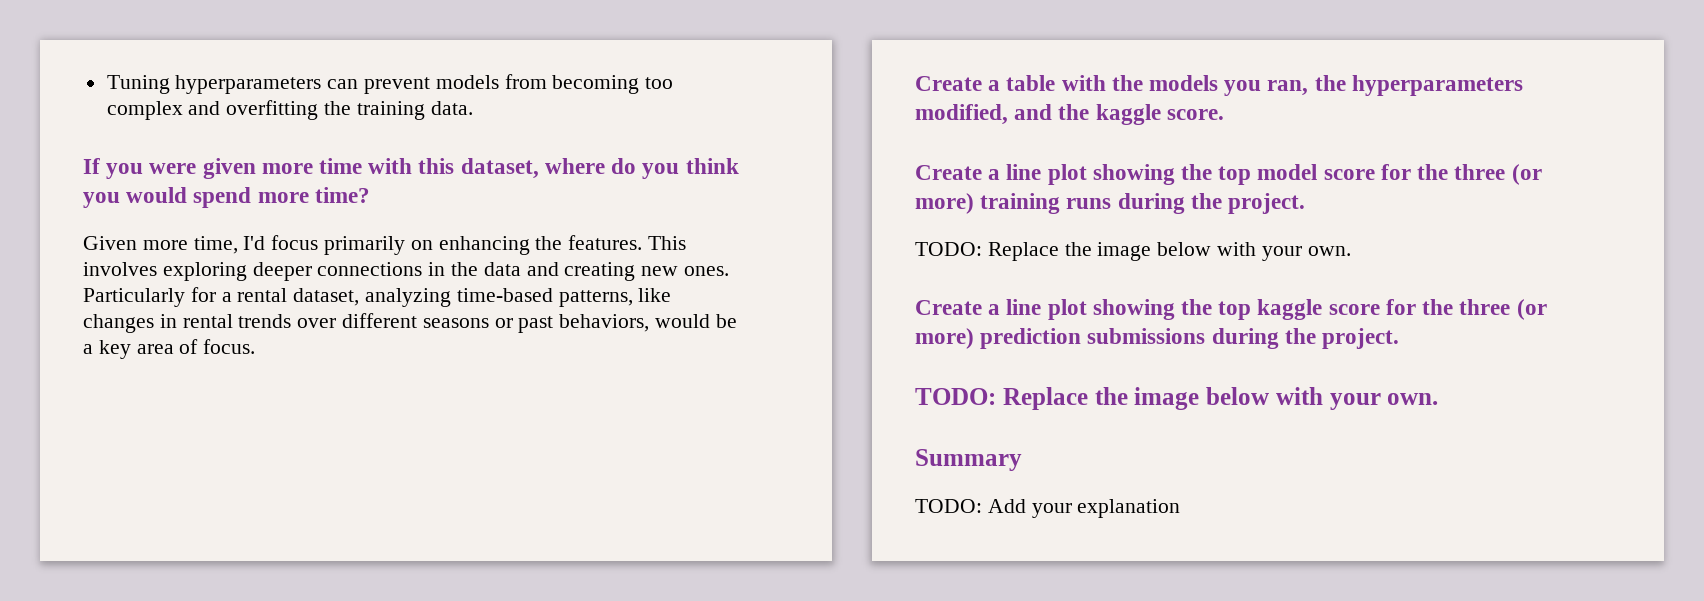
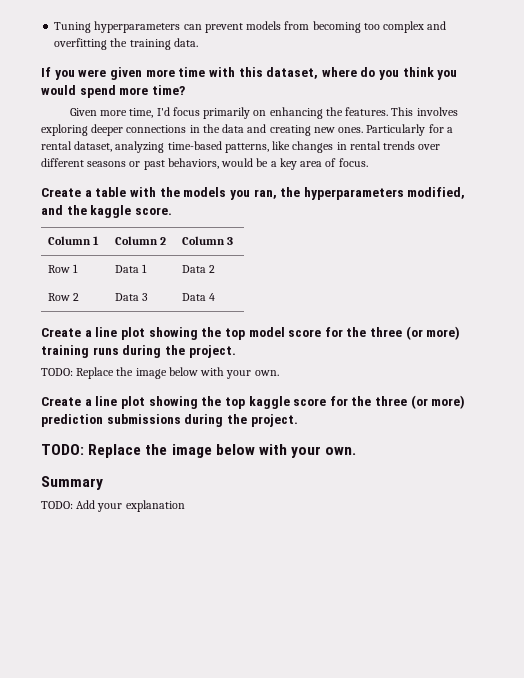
(1224, 114) none -> [48,236,100,245] [115,236,167,245] [182,236,234,245] [48,264,79,273] [115,264,148,273] [182,265,216,273] [48,293,80,301] [115,293,149,301] [182,293,216,301] // Column 1 | Column 2 | Column 3 // Row 1 | Data 1 | Data 2 // Row 2 | Data 3 | Data 4

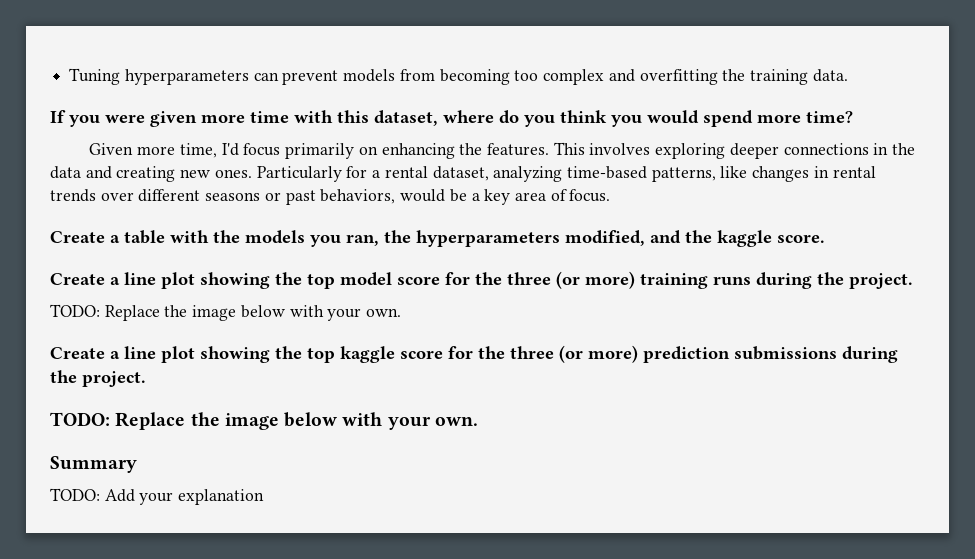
[48,236,100,245] [115,236,167,245] [182,236,234,245] [48,264,79,273] [115,264,148,273] [182,265,216,273] [48,293,80,301] [115,293,149,301] [182,293,216,301] // Column 1 | Column 2 | Column 3 // Row 1 | Data 1 | Data 2 // Row 2 | Data 3 | Data 4 -> (825, 239) none

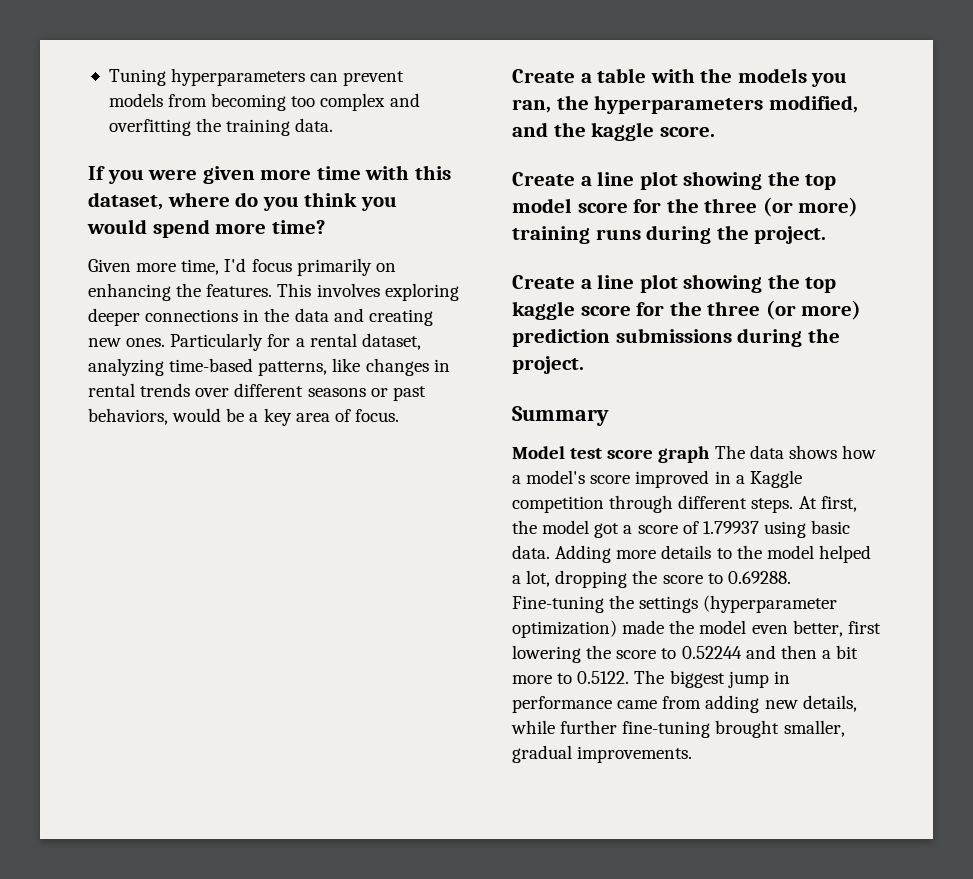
[50,304,402,321] // TODO: Replace the image below with your own. -> (827, 235) none
[50,412,478,430] [50,456,137,473] [50,488,265,505] TODO: Replace the image below with your own. // Summary // TODO: Add your explanation -> [512,406,609,426] [512,445,876,463] [512,470,802,488] [512,495,857,513] [512,520,851,538] [512,545,871,563] [512,570,791,588] [512,595,838,613] [512,620,881,638] [512,645,859,663] [512,670,790,688] [512,695,857,713] [511,720,845,738] [512,745,693,763] Summary // Model test score graph The data shows how a model's score improved in a Kaggle competition through different steps. At first, the model got a score of 1.79937 using basic data. Adding more details to the model helped a lot, dropping the score to 0.69288. Fine-tuning the settings (hyperparameter optimization) made the model even better, first lowering the score to 0.52244 and then a bit more to 0.5122. The biggest jump in performance came from adding new details, while further fine-tuning brought smaller, gradual improvements.

